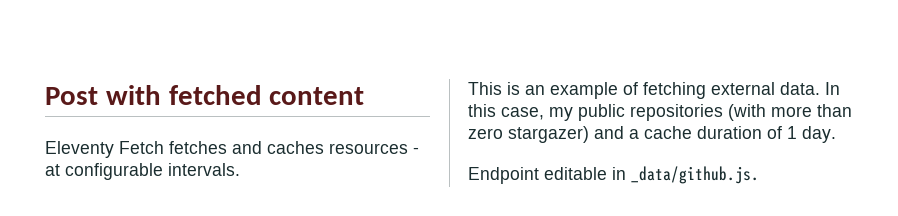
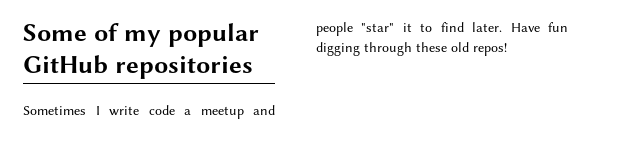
[45,85,365,105] [45,141,419,158] [45,163,240,180] [468,82,840,99] [468,104,852,121] [468,126,836,143] [468,166,759,184] Post with fetched content // Eleventy Fetch fetches and caches resources - at configurable intervals. // This is an example of fetching external data. In this case, my public repositories (with more than zero stargazer) and a cache duration of 1 day. // Endpoint editable in _data/github.js. -> [23,23,259,47] [23,55,253,79] [23,105,275,119] [316,22,568,36] [316,42,507,56] Some of my popular GitHub repositories // Sometimes I write code a meetup and people "star" it to find later. Have fun digging through these old repos!

